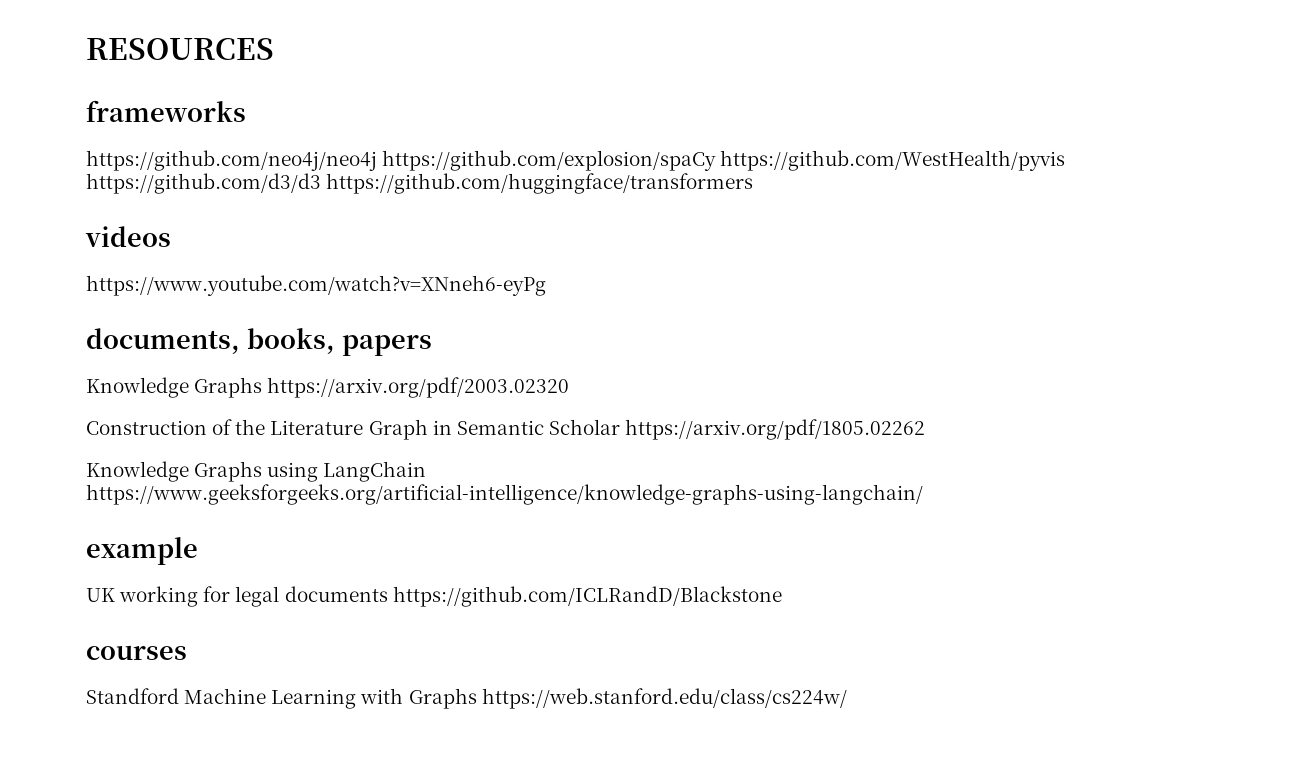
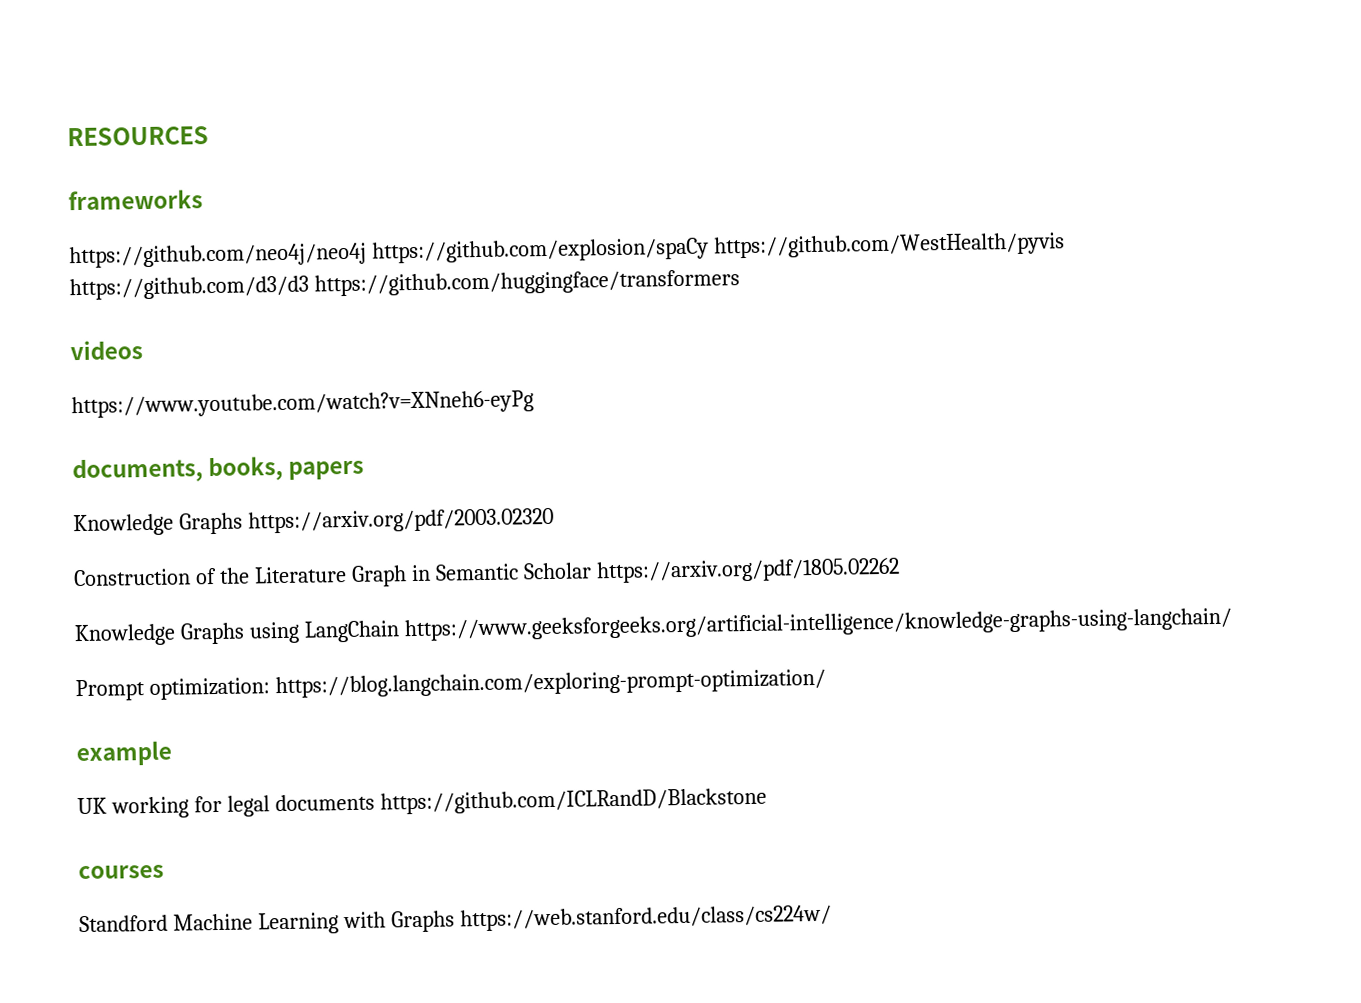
(923, 494) none -> [75,668,826,702] // Prompt optimization: https://blog.langchain.com/exploring-prompt-optimization/

